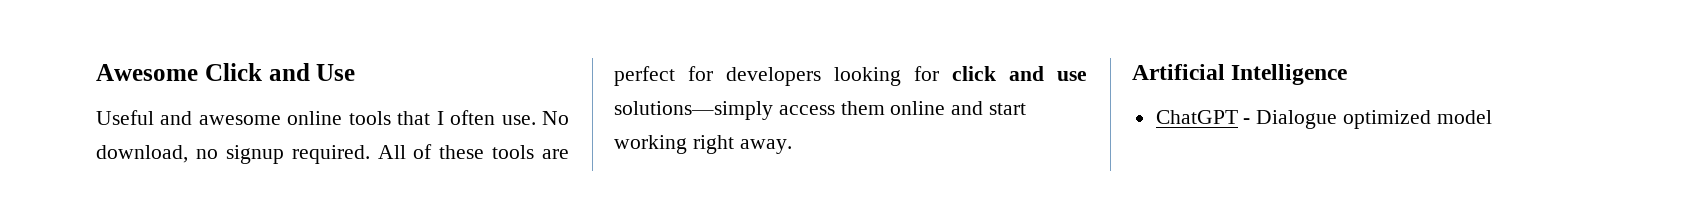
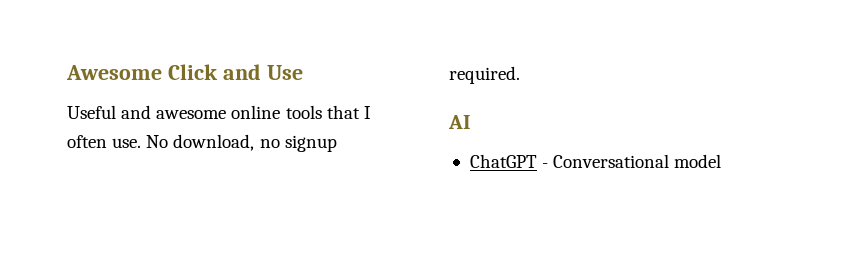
[377,144,569,159] [614,66,1087,86] [614,101,1027,120] [614,135,792,154] [1132,64,1348,85] All of these tools are perfect for developers looking for click and use solutions—simply access them online and start working right away. // Artificial Intelligence -> [448,115,471,129] // AI
[1256,110,1432,129] Dialogue optimized -> [553,154,670,168] Conversational

